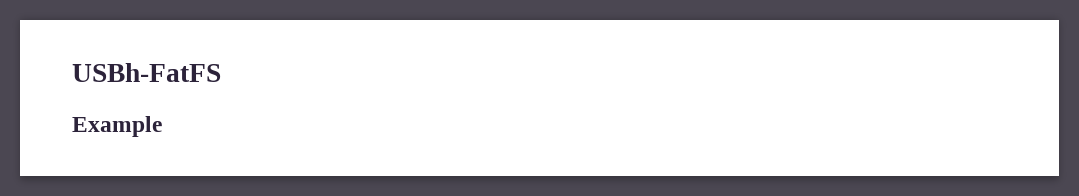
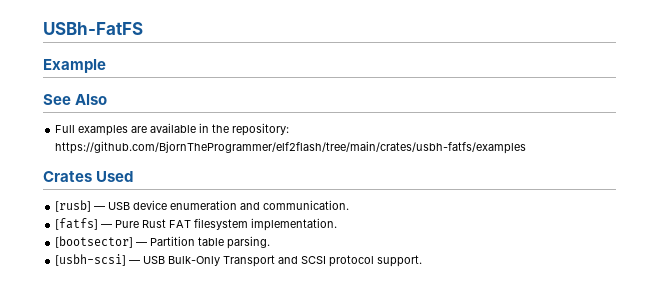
(162, 126) none -> [43,94,108,105] [55,123,290,136] [55,141,527,154] [43,171,134,182] [55,200,350,212] [55,218,338,231] [55,236,271,249] [55,254,423,267] // See Also // Full examples are available in the repository: https://github.com/BjornTheProgrammer/elf2flash/tree/main/crates/usbh-fatfs/examples // Crates Used // [rusb] — USB device enumeration and communication. // [fatfs] — Pure Rust FAT filesystem implementation. // [bootsector] — Partition table parsing. // [usbh-scsi] — USB Bulk-Only Transport and SCSI protocol support.

